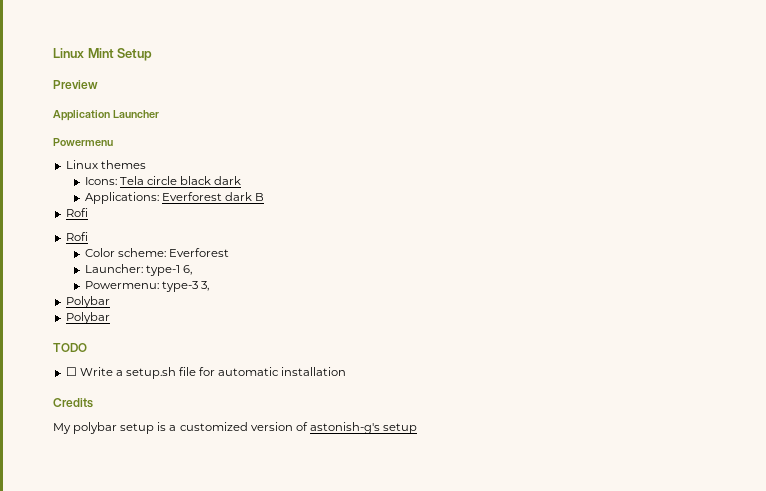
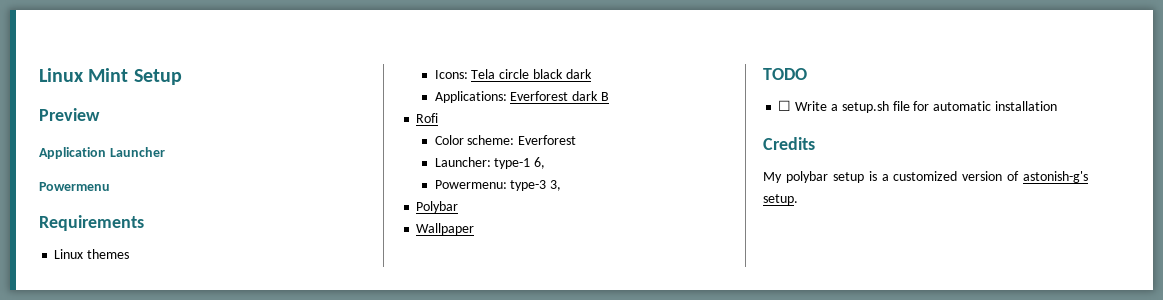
(113, 142) none -> [39,215,144,231] // Requirements
[65,232,88,241] // Rofi -> (439, 118) none
[65,312,110,324] Polybar -> [416,223,475,235] Wallpaper
[382,423,417,434] setup -> [763,194,798,205] setup.

